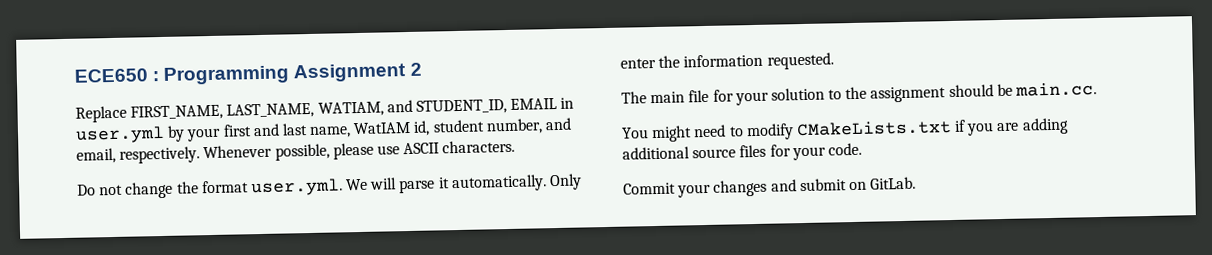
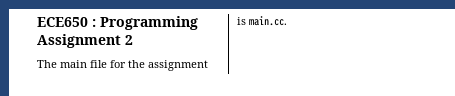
[75,97,575,123] [75,117,573,144] [76,139,516,164] [77,173,583,199] [620,52,834,70] [621,82,1098,106] [622,117,1069,143] [622,142,862,161] [623,176,917,198] Replace FIRST_NAME, LAST_NAME, WATIAM, and STUDENT_ID, EMAIL in user.yml by your first and last name, WatIAM id, student number, and email, respectively. Whenever possible, please use ASCII characters. // Do not change the format user.yml. We will parse it automatically. Only enter the information requested. // The main file for your solution to the assignment should be main.cc. // You might need to modify CMakeLists.txt if you are adding additional source files for your code. // Commit your changes and submit on GitLab. -> [37,60,208,71] [237,16,287,26] The main file for the assignment is main.cc.

